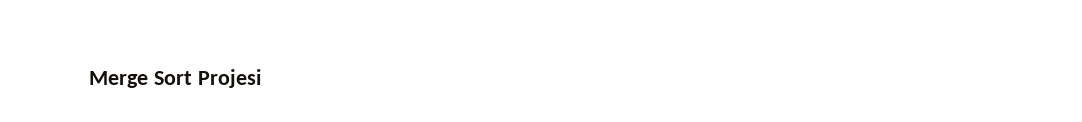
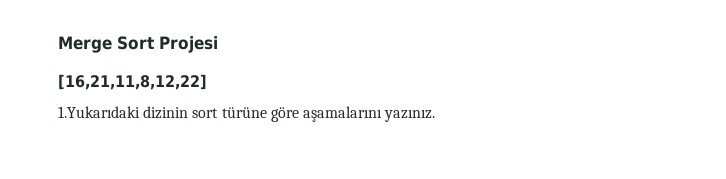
(261, 78) none -> [58,74,207,90] [58,106,436,122] // [16,21,11,8,12,22] // 1.Yukarıdaki dizinin sort türüne göre aşamalarını yazınız.

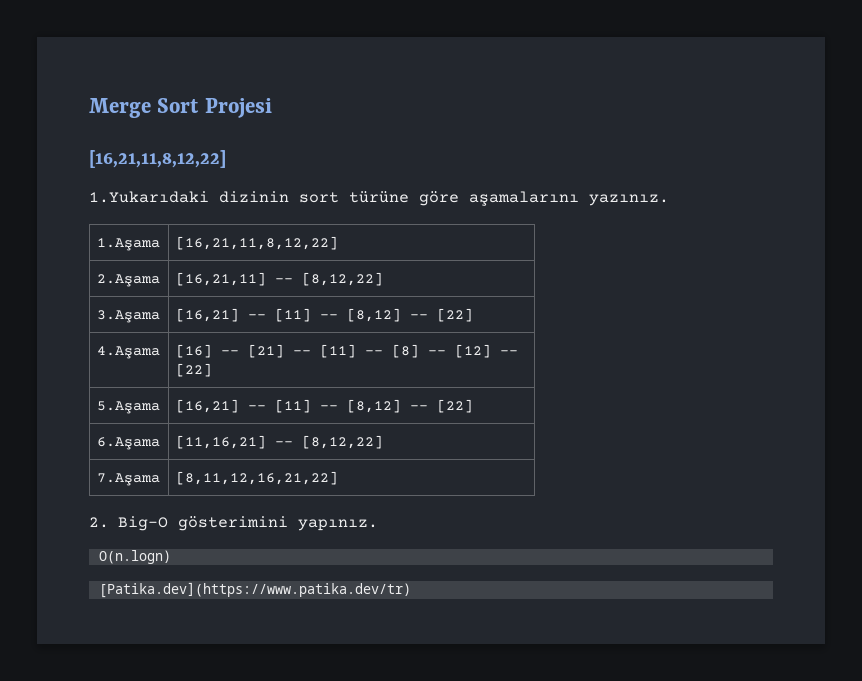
(436, 115) none -> [96,238,160,251] [175,236,338,250] [96,274,160,287] [175,272,383,286] [96,310,160,323] [175,308,473,322] [96,346,160,359] [175,344,518,358] [175,363,212,377] [96,401,160,414] [175,399,473,413] [96,437,160,450] [175,435,383,449] [96,473,160,486] [175,471,338,485] [89,516,378,531] [98,550,171,564] [98,582,411,598] // 1.Aşama | [16,21,11,8,12,22] // 2.Aşama | [16,21,11] -- [8,12,22] // 3.Aşama | [16,21] -- [11] -- [8,12] -- [22] // 4.Aşama | [16] -- [21] -- [11] -- [8] -- [12] -- [22] // 5.Aşama | [16,21] -- [11] -- [8,12] -- [22] // 6.Aşama | [11,16,21] -- [8,12,22] // 7.Aşama | [8,11,12,16,21,22] // 2. Big-O gösterimini yapınız. // O(n.logn) // [Patika.dev](https://www.patika.dev/tr)

